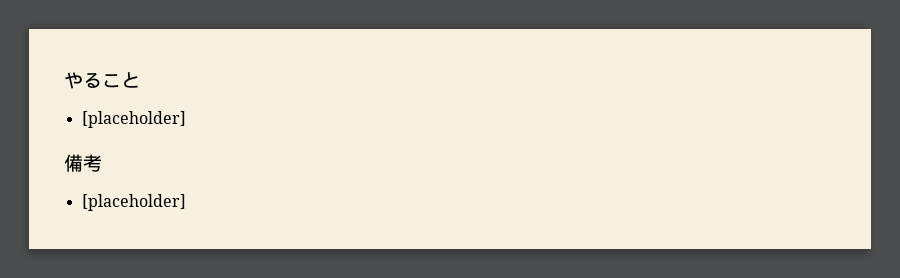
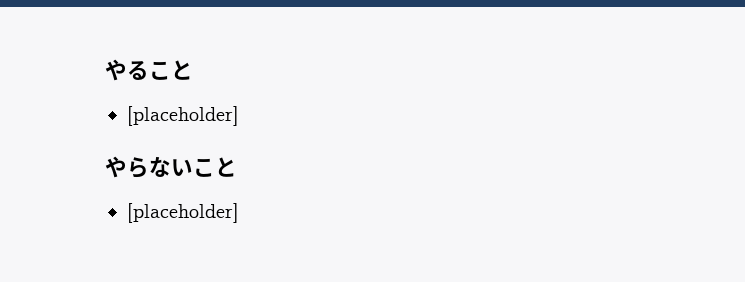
[64,154,102,172] 備考 -> [105,156,237,178] やらないこと

